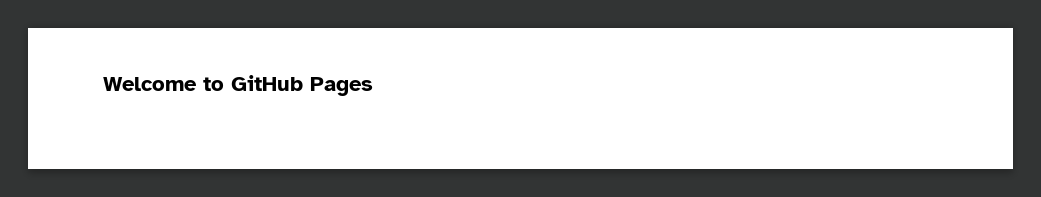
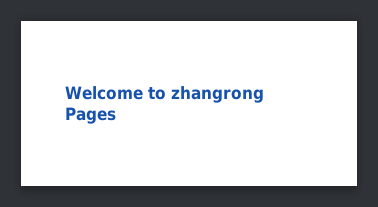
[231,75,303,91] GitHub -> [171,86,264,103] zhangrong

